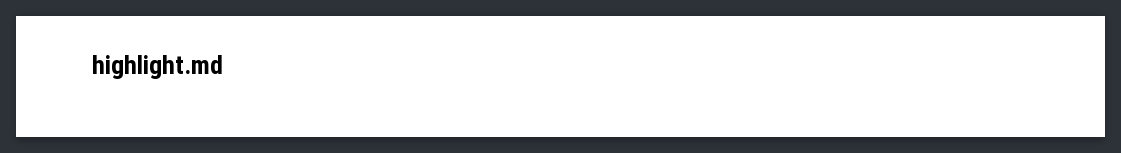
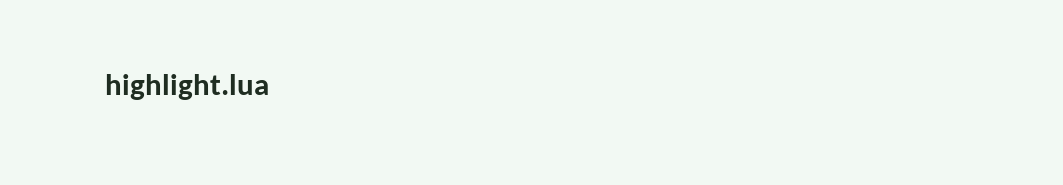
[92,55,223,79] highlight.md -> [105,74,269,100] highlight.lua

